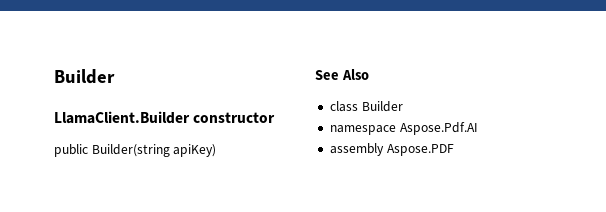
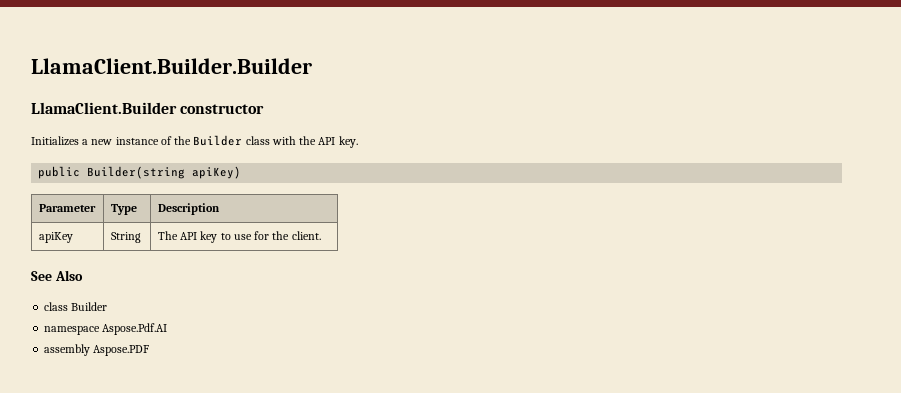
[54,69,115,84] Builder -> [31,58,312,74] LlamaClient.Builder.Builder
[54,144,217,157] public Builder(string apiKey) -> [31,135,358,148] [38,166,242,179] [38,204,96,212] [110,204,137,215] [157,203,220,215] [38,232,73,243] [110,232,141,243] [157,231,321,243] Initializes a new instance of the Builder class with the API key. // public Builder(string apiKey) // Parameter | Type | Description // apiKey | String | The API key to use for the client.

